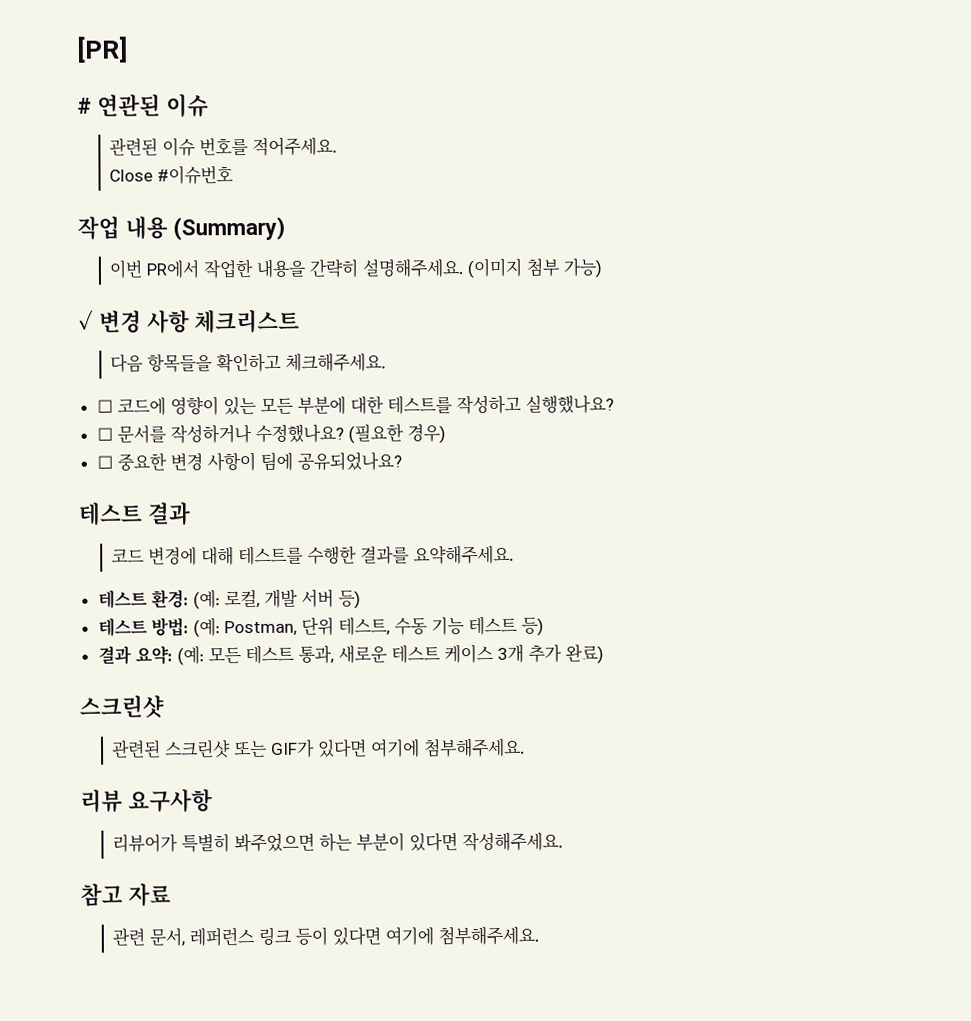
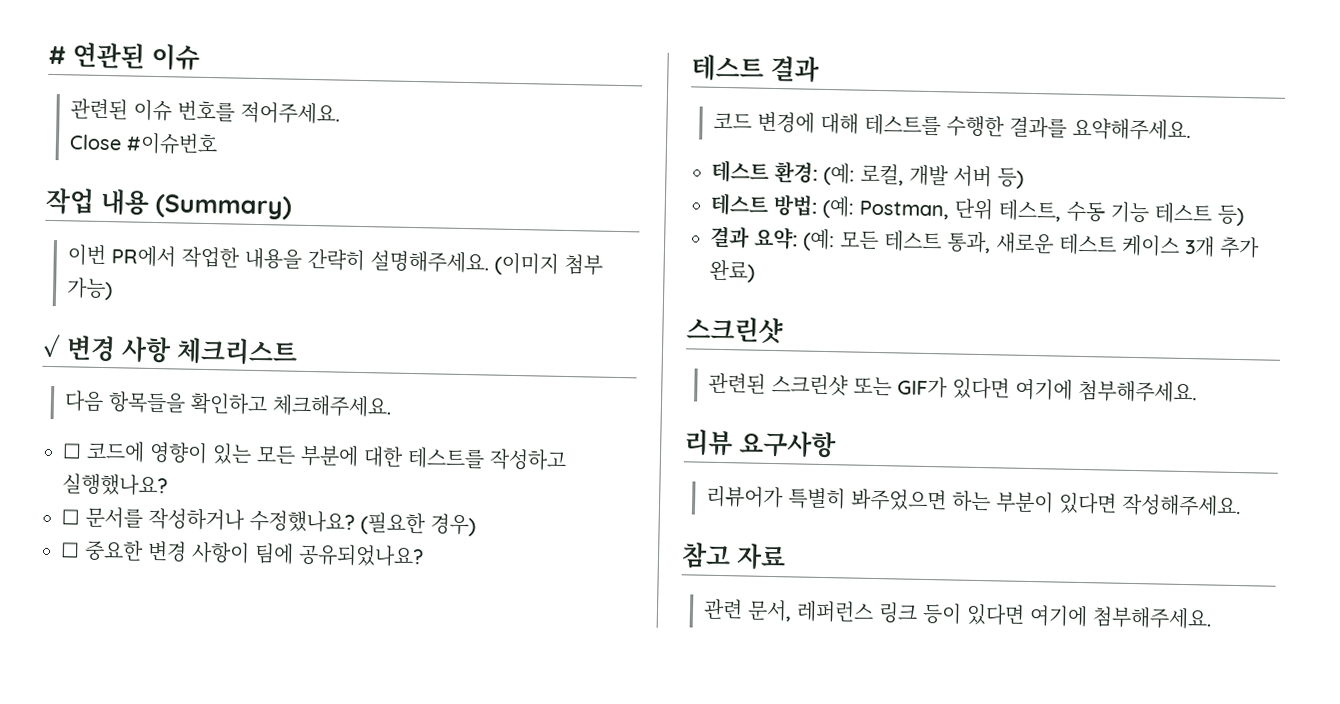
[76,36,129,63] [PR] // -> (48, 55) none

